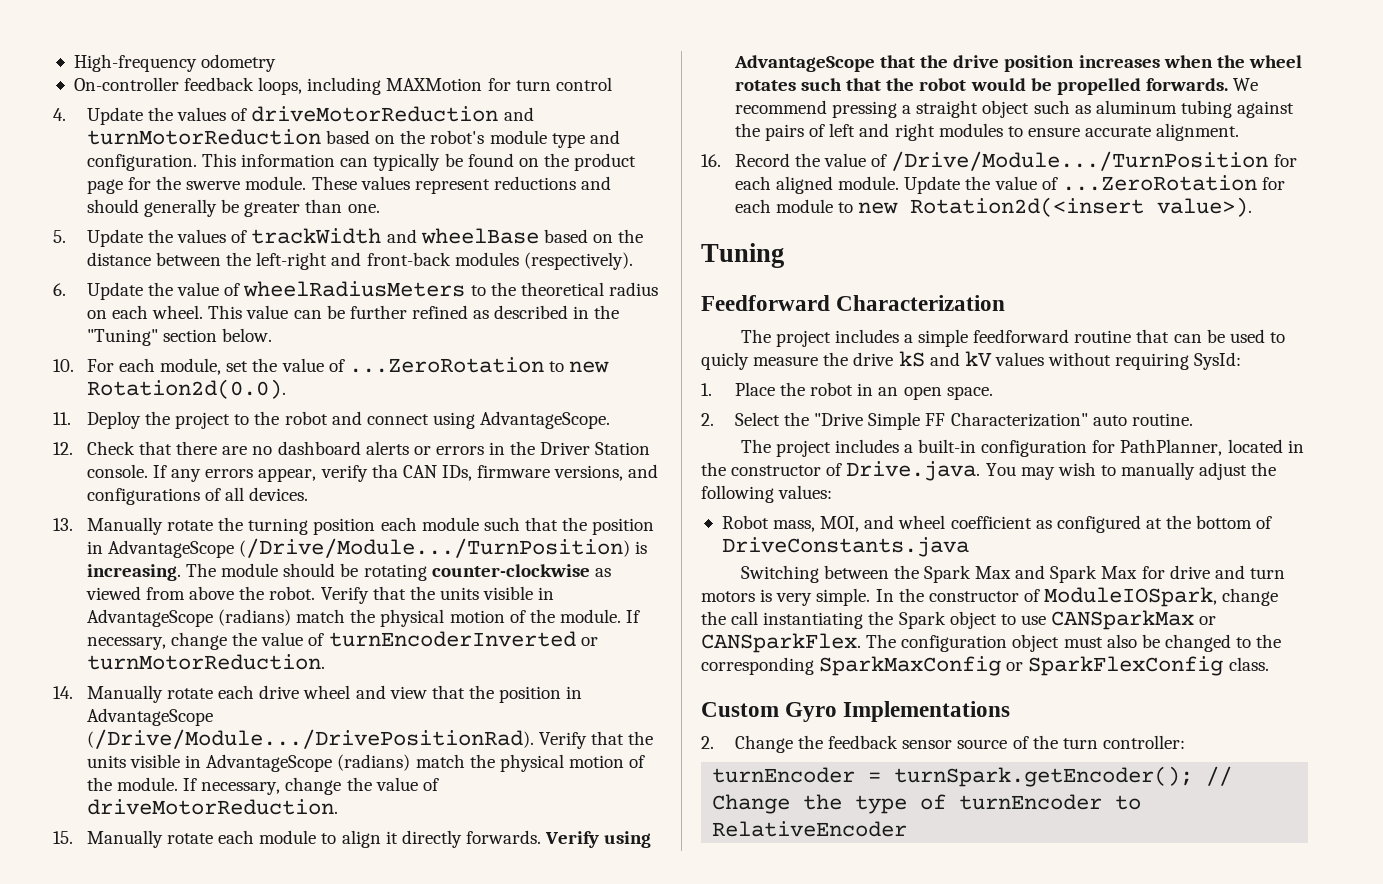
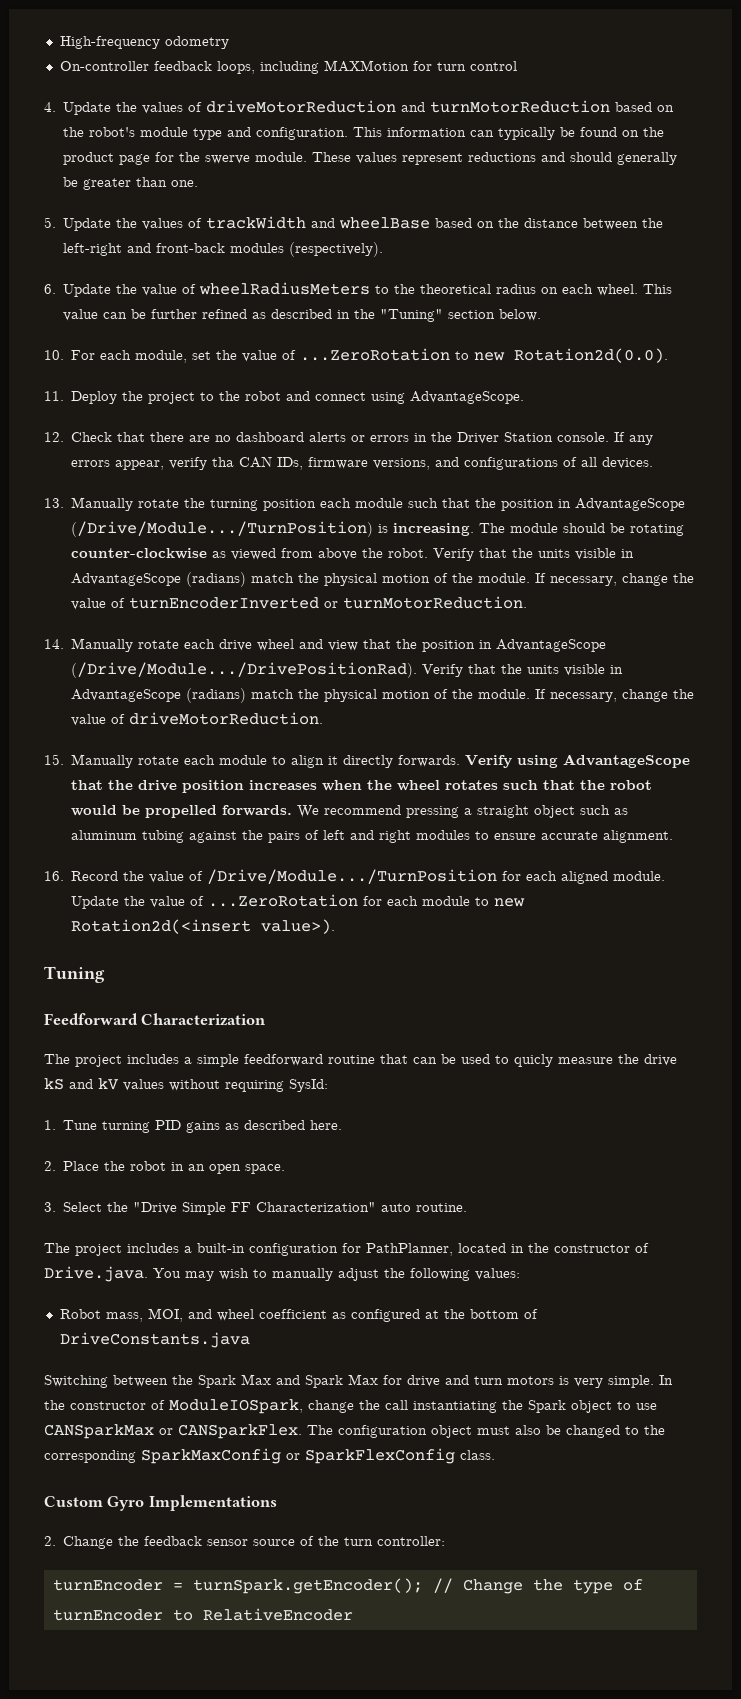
(712, 389) none -> [63,1120,343,1133] [44,1161,56,1171] Tune turning PID gains as described here. // 2.
[701,413,714,426] 2. -> [44,1202,56,1212] 3.

